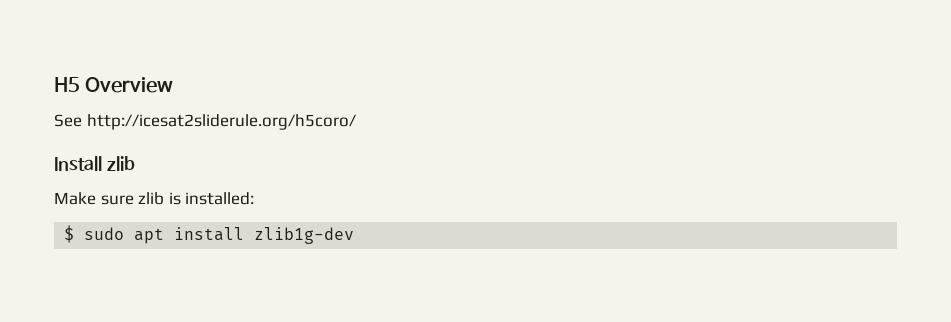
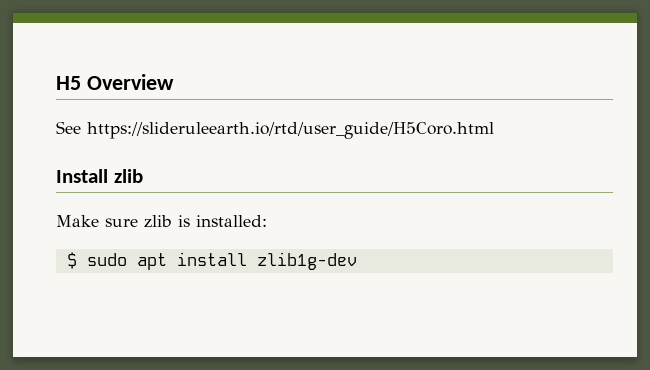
[86,114,356,130] http://icesat2sliderule.org/h5coro/ -> [87,122,494,139] https://slideruleearth.io/rtd/user_guide/H5Coro.html

